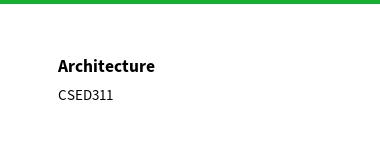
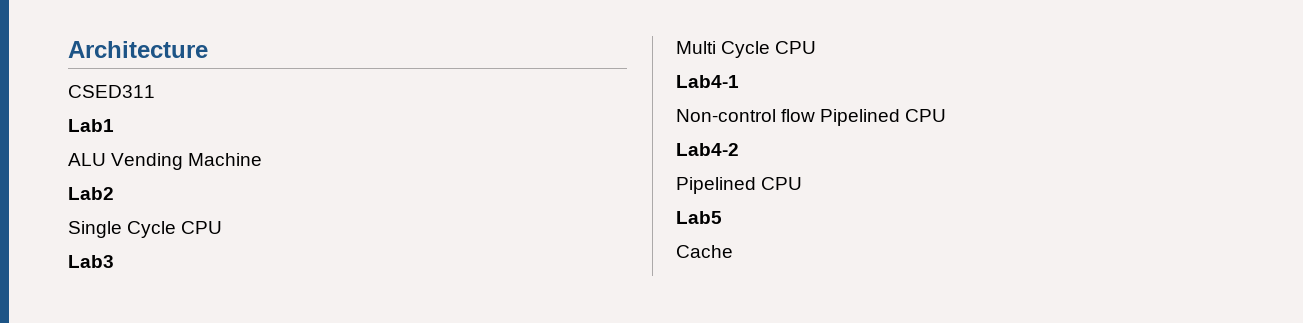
(113, 95) none -> [68,119,114,132] [68,153,263,170] [68,187,114,200] [68,221,223,238] [68,255,114,268] [676,41,817,58] [676,75,739,88] [676,109,947,126] [676,143,739,156] [676,177,803,194] [676,211,722,224] [676,245,733,258] // Lab1 // ALU Vending Machine // Lab2 // Single Cycle CPU // Lab3 // Multi Cycle CPU // Lab4-1 // Non-control flow Pipelined CPU // Lab4-2 // Pipelined CPU // Lab5 // Cache

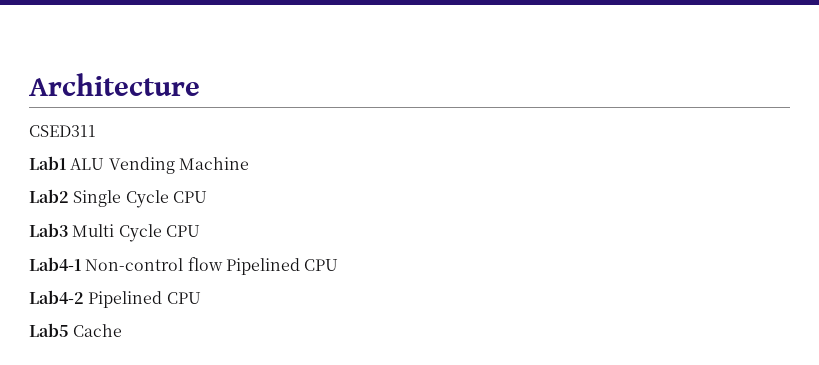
(114, 125) // -> (66, 163) none
(114, 193) // -> (69, 196) none
(114, 261) // -> (68, 230) none
(739, 81) // -> (81, 264) none
(739, 149) // -> (84, 297) none
(722, 217) // -> (69, 330) none

